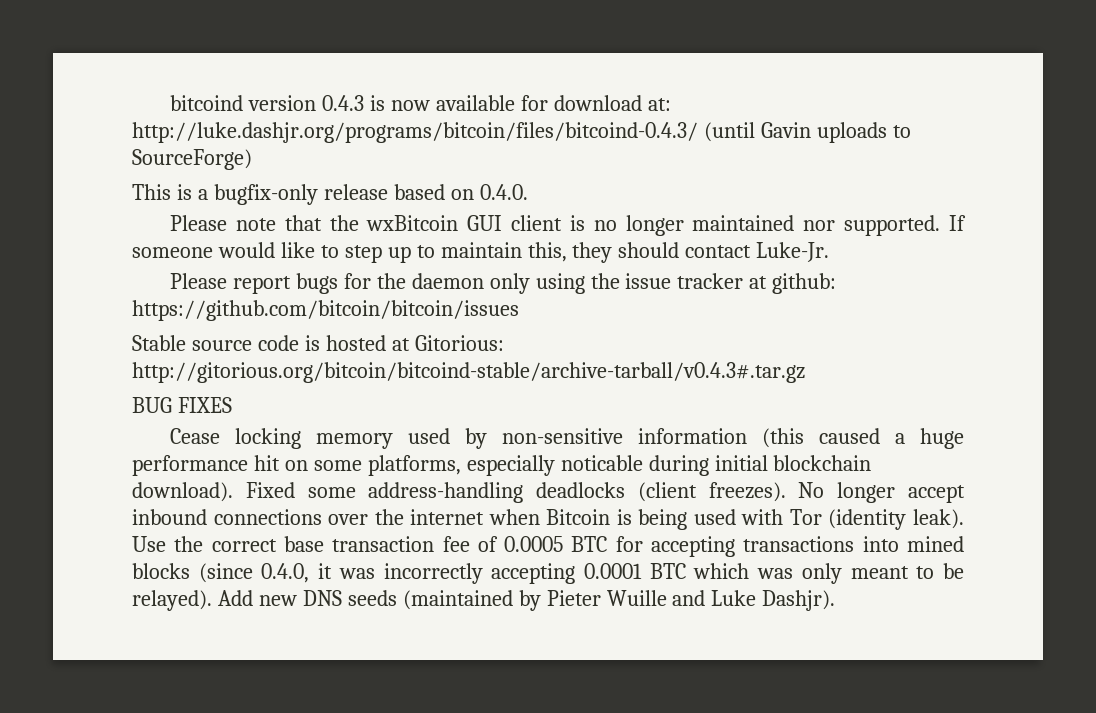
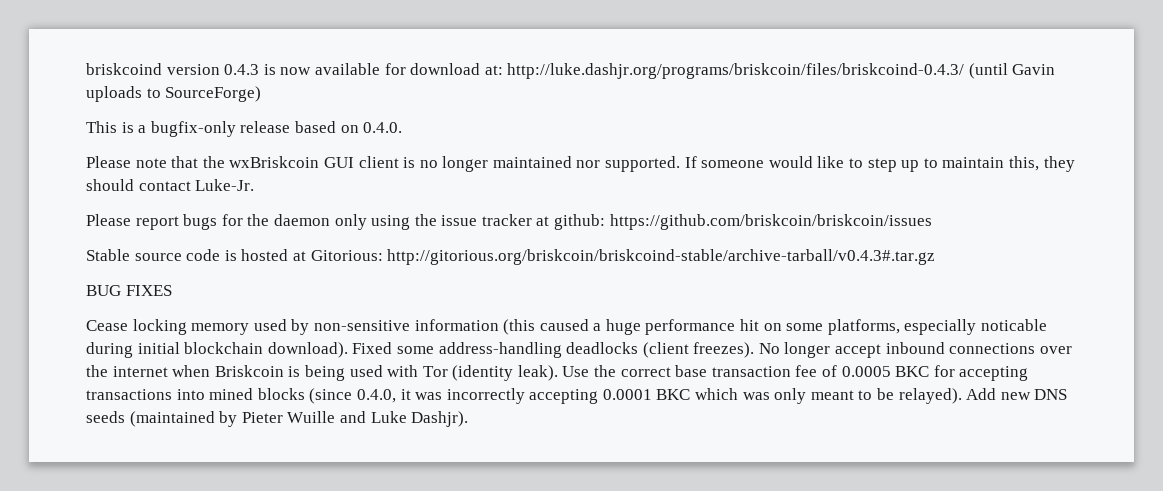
[169,95,243,111] bitcoind -> [86,63,162,75] briskcoind
[132,122,698,143] http://luke.dashjr.org/programs/bitcoin/files/bitcoind-0.4.3/ -> [507,63,965,79] http://luke.dashjr.org/programs/briskcoin/files/briskcoind-0.4.3/
[366,215,459,231] wxBitcoin -> [229,156,320,168] wxBriskcoin
[132,300,519,321] https://github.com/bitcoin/bitcoin/issues -> [609,214,932,230] https://github.com/briskcoin/briskcoin/issues
[132,362,805,383] http://gitorious.org/bitcoin/bitcoind-stable/archive-tarball/v0.4.3#.tar.gz -> [387,249,936,265] http://gitorious.org/briskcoin/briskcoind-stable/archive-tarball/v0.4.3#.tar.gz
[546,509,611,525] Bitcoin -> [214,365,284,377] Briskcoin
[571,536,608,552] BTC -> [895,366,930,377] BKC
[649,563,686,579] BTC -> [656,389,691,400] BKC

